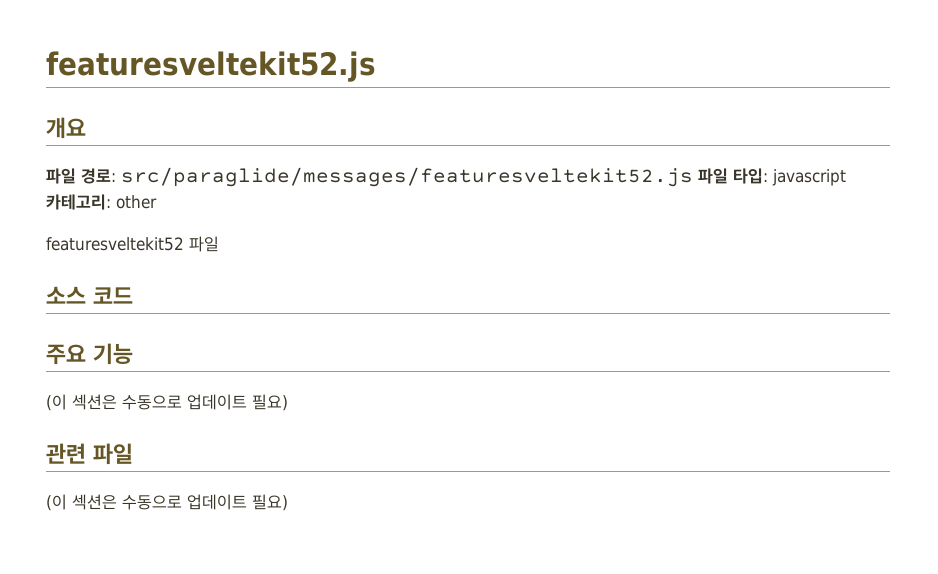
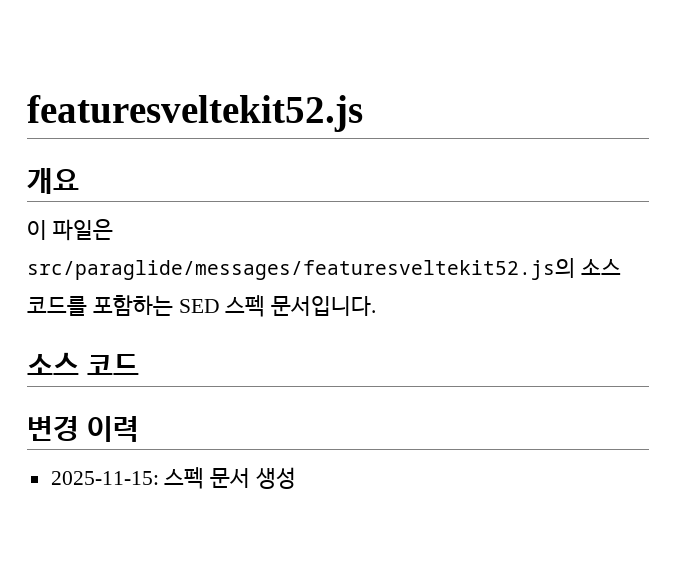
[46,167,846,187] [46,194,157,210] [46,236,219,252] [46,286,133,304] [46,343,133,365] [46,394,288,411] [46,443,133,465] [46,494,288,511] 파일 경로: src/paraglide/messages/featuresveltekit52.js 파일 타입: javascript 카테고리: other // featuresveltekit52 파일 // 소스 코드 // 주요 기능 // (이 섹션은 수동으로 업데이트 필요) // 관련 파일 // (이 섹션은 수동으로 업데이트 필요) -> [27,219,113,241] [27,258,621,280] [27,295,377,317] [27,352,139,375] [27,416,139,442] [50,467,297,489] 이 파일은 src/paraglide/messages/featuresveltekit52.js의 소스 코드를 포함하는 SED 스펙 문서입니다. // 소스 코드 // 변경 이력 // 2025-11-15: 스펙 문서 생성

